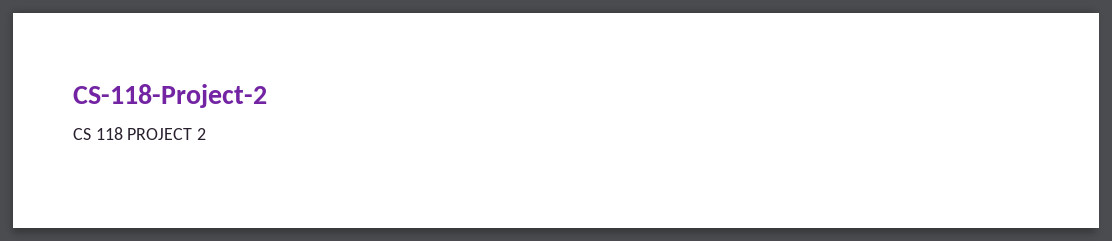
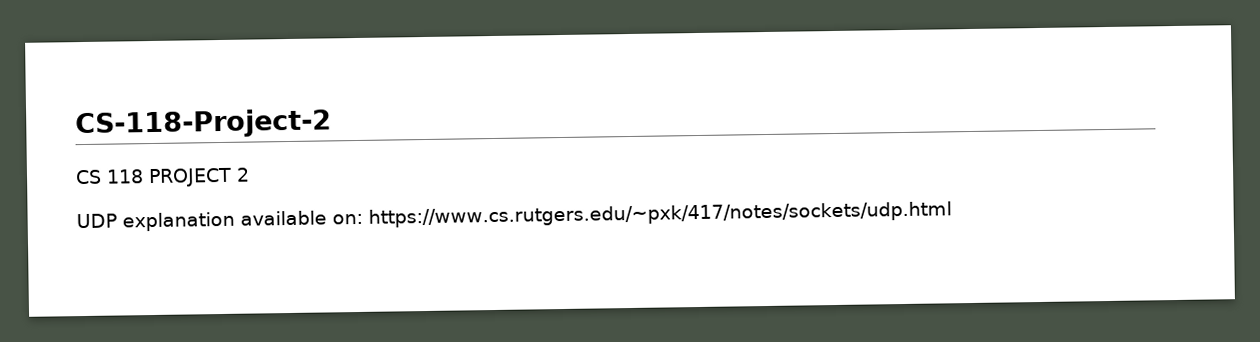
(207, 134) none -> [76,201,952,232] // UDP explanation available on: https://www.cs.rutgers.edu/~pxk/417/notes/sockets/udp.html

